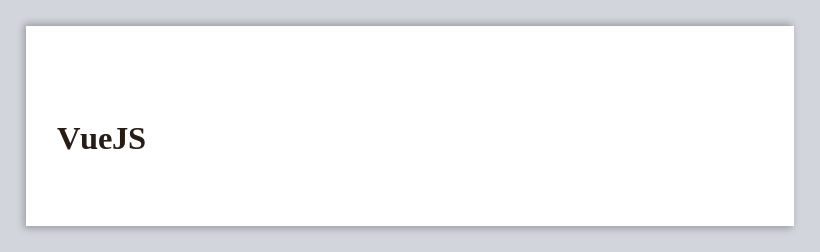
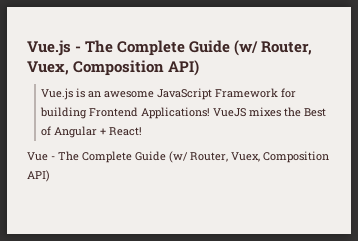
[57,128,146,150] VueJS -> [27,40,313,56] [27,60,200,76] [41,88,297,100] [40,107,327,119] [41,126,143,138] [27,151,329,163] [27,170,50,182] Vue.js - The Complete Guide (w/ Router, Vuex, Composition API) // Vue.js is an awesome JavaScript Framework for building Frontend Applications! VueJS mixes the Best of Angular + React! // Vue - The Complete Guide (w/ Router, Vuex, Composition API)

